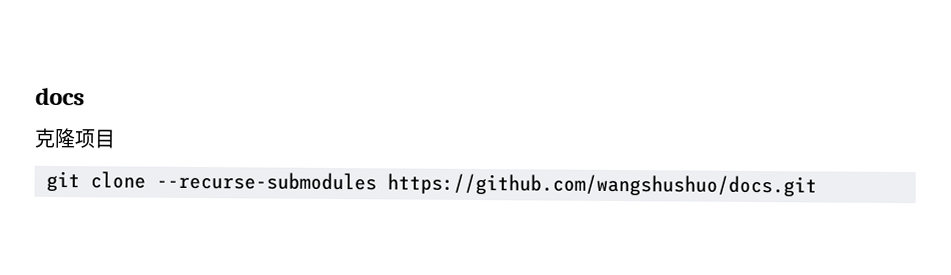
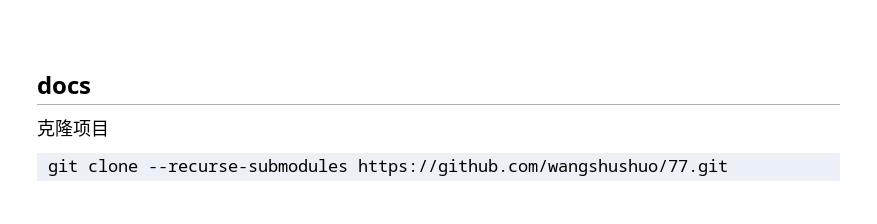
[387,173,817,197] https://github.com/wangshushuo/docs.git -> [357,159,728,176] https://github.com/wangshushuo/77.git

